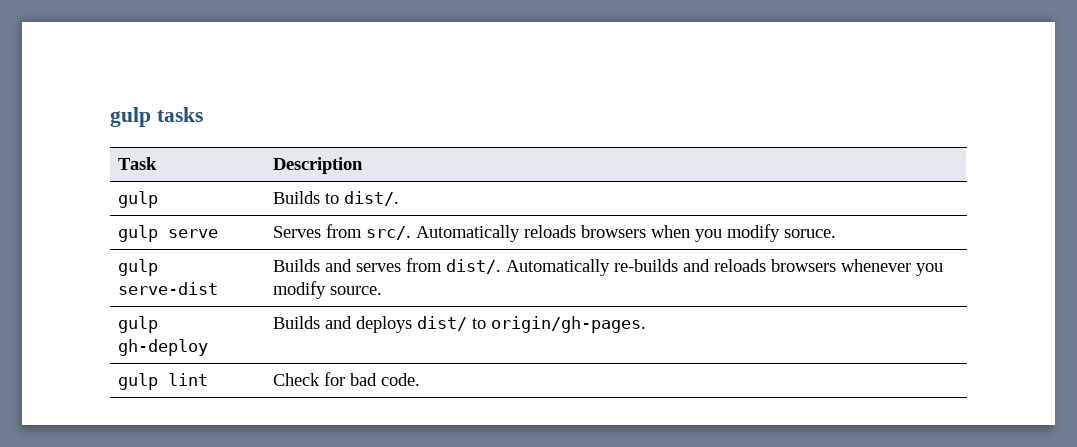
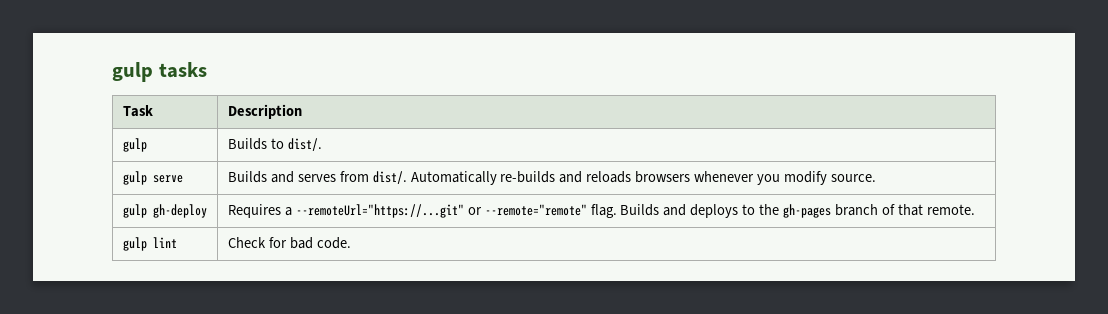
[273,224,837,242] [118,259,159,276] [118,282,219,295] | Serves from src/. Automatically reloads browsers when you modify soruce. // gulp serve-dist -> (183, 179) none
[273,316,647,333] Builds and deploys dist/ to origin/gh-pages. -> [227,204,975,218] Requires a --remoteUrl="https://...git" or --remote="remote" flag. Builds and deploys to the gh-pages branch of that remote.

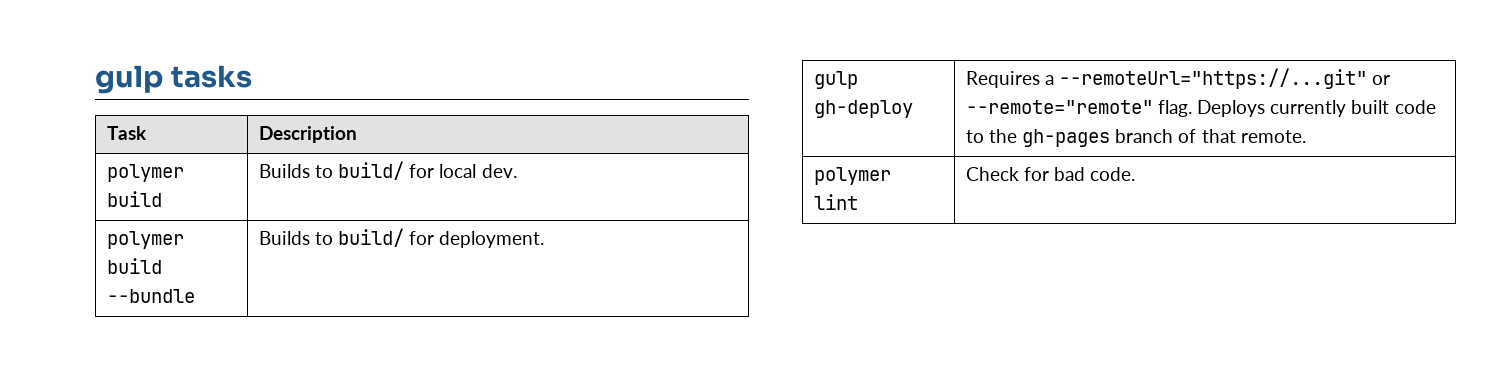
[122,138,147,152] [227,138,322,151] [122,171,183,185] [227,171,876,185] gulp | Builds to dist/. // gulp serve | Builds and serves from dist/. Automatically re-builds and reloads browsers whenever you modify source. -> [106,164,184,182] [106,191,162,207] [258,161,517,180] [106,231,184,249] [106,258,162,274] [106,289,195,303] [258,228,545,248] polymer build | Builds to build/ for local dev. // polymer build --bundle | Builds to build/ for deployment.
[620,204,739,218] Builds and deploys -> [1197,100,1436,117] Deploys currently built code
[122,237,147,251] gulp -> [813,167,891,185] polymer

